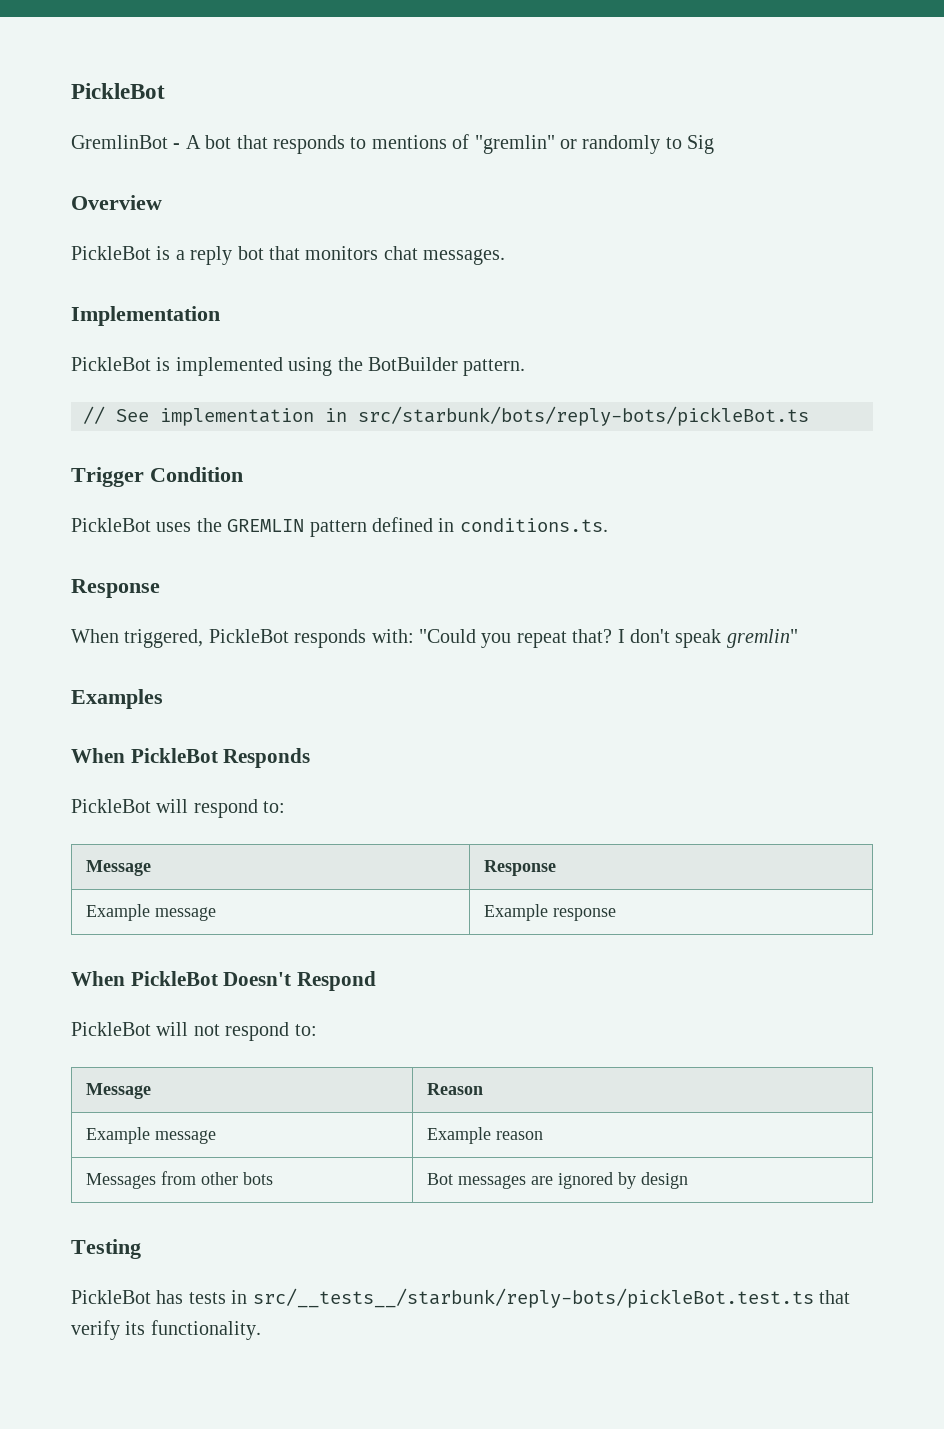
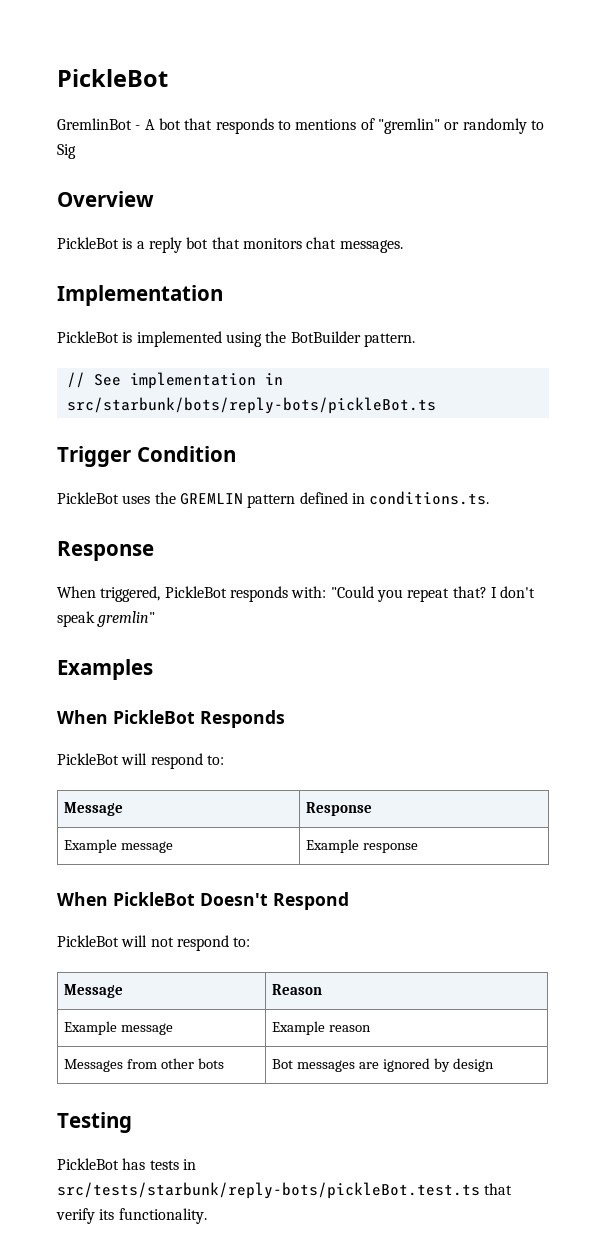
[252,1288,814,1308] src/__tests__/starbunk/reply-bots/pickleBot.test.ts -> [57,1182,480,1199] src/tests/starbunk/reply-bots/pickleBot.test.ts

